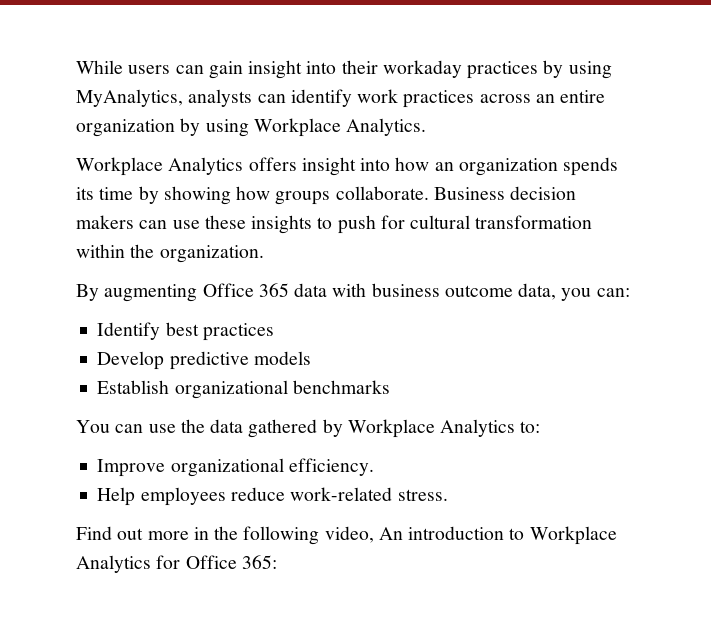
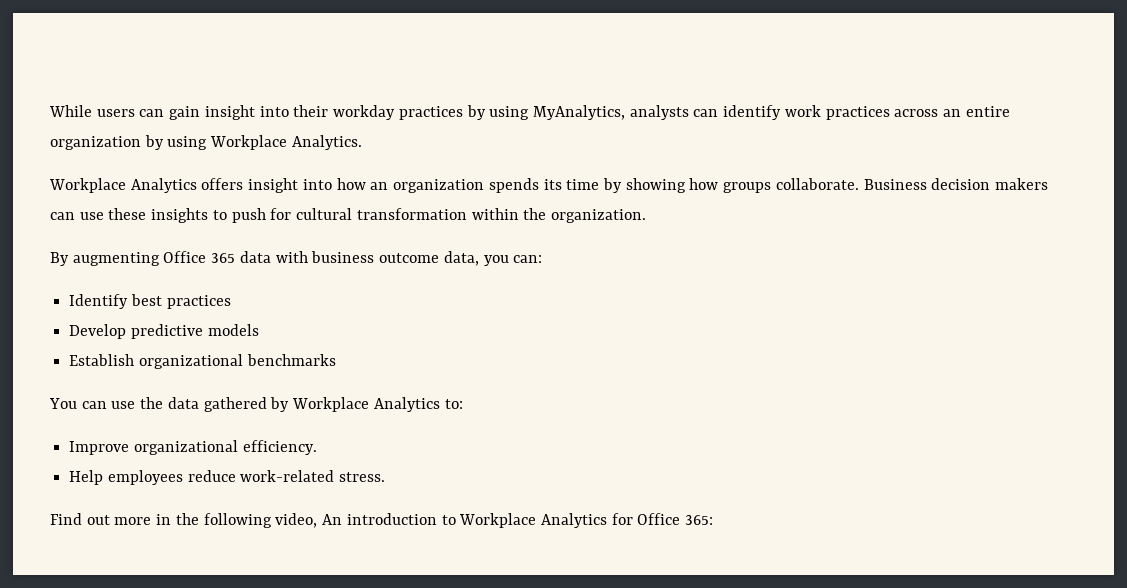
[382,60,462,78] workaday -> [333,105,396,120] workday

